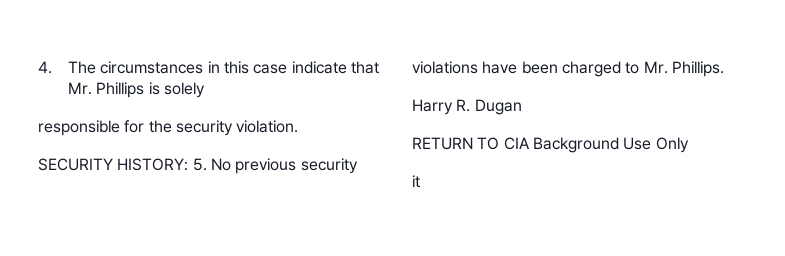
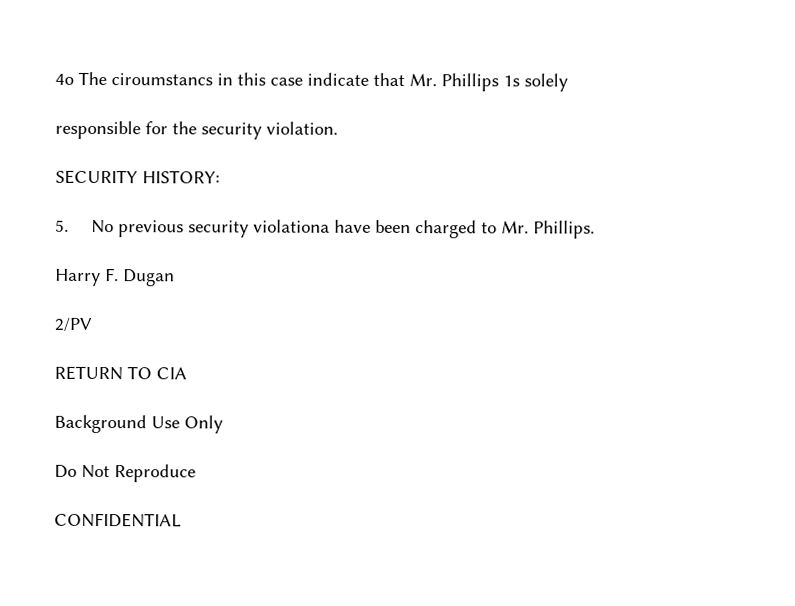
[38,61,204,74] 4. The circumstances -> [55,71,213,86] 4o The ciroumstancs
[148,82,160,95] is -> [503,75,520,87] 1s
(189, 164) none -> (220, 177) //
[412,61,478,74] violations -> [253,219,331,233] violationa
[456,99,471,112] R. -> [105,268,119,282] F.
(522, 107) none -> [54,317,92,332] // 2/PV
(530, 143) none -> (187, 373) //
[412,175,420,188] it -> [54,464,196,483] [54,512,182,528] Do Not Reproduce // CONFIDENTIAL

